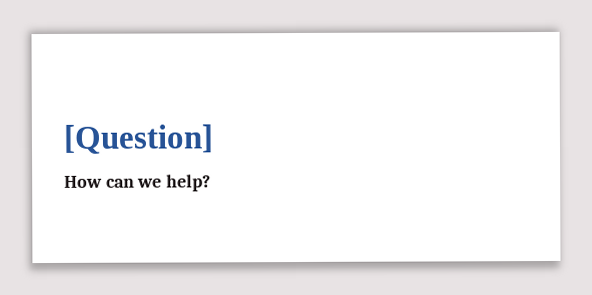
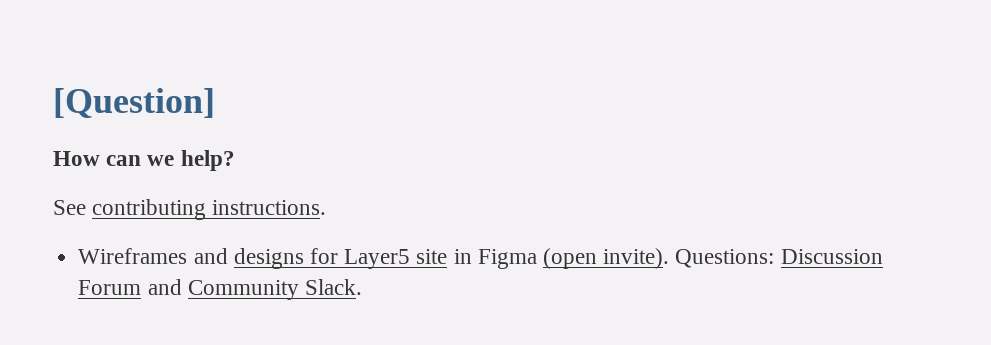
(212, 183) none -> [53,199,327,220] [78,248,883,269] [78,279,362,300] // See contributing instructions. // Wireframes and designs for Layer5 site in Figma (open invite). Questions: Discussion Forum and Community Slack.

